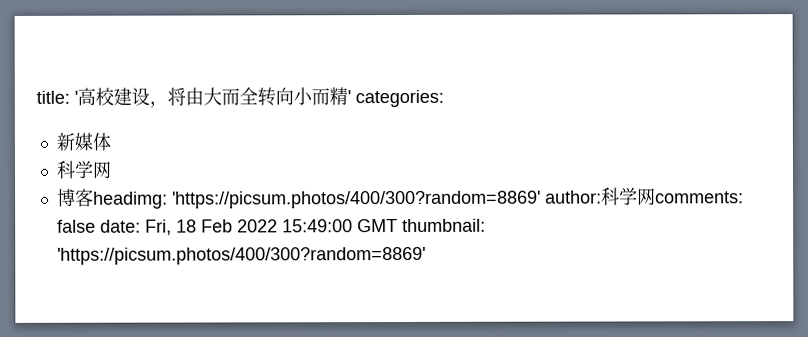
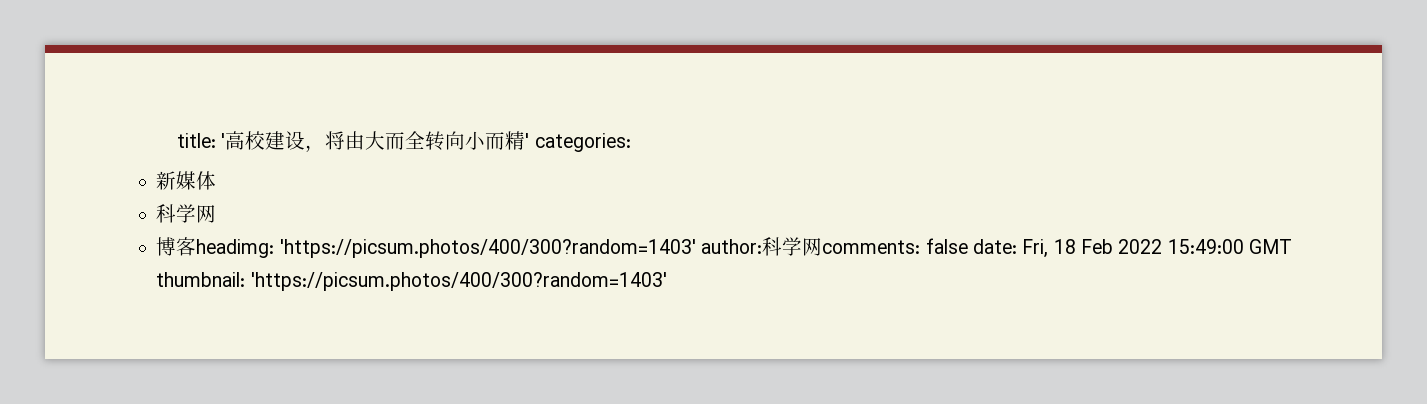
[171,190,541,209] 'https://picsum.photos/400/300?random=8869' -> [279,239,696,258] 'https://picsum.photos/400/300?random=1403'
[56,246,426,265] 'https://picsum.photos/400/300?random=8869' -> [250,272,667,291] 'https://picsum.photos/400/300?random=1403'

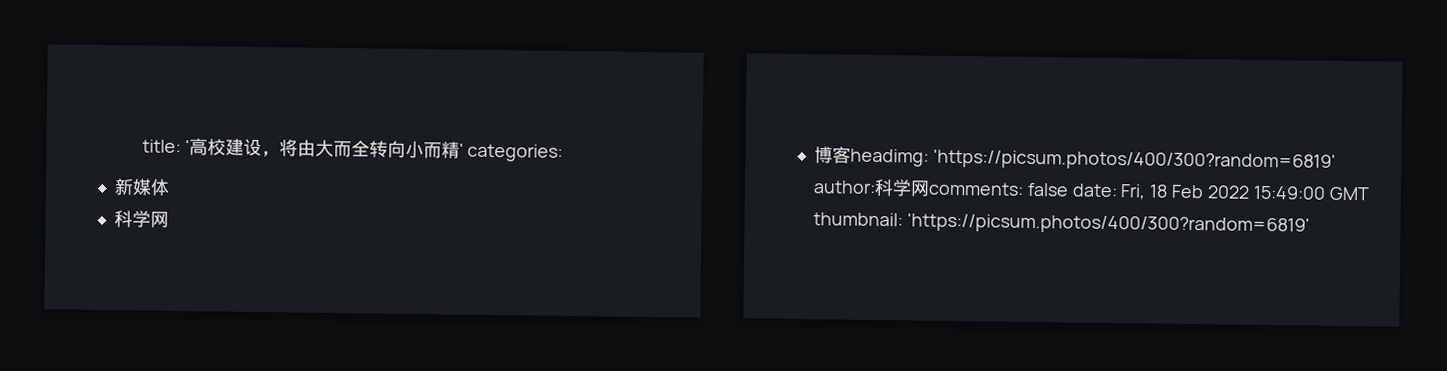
[279,239,696,258] 'https://picsum.photos/400/300?random=1403' -> [932,149,1336,172] 'https://picsum.photos/400/300?random=6819'
[250,272,667,291] 'https://picsum.photos/400/300?random=1403' -> [906,213,1310,236] 'https://picsum.photos/400/300?random=6819'

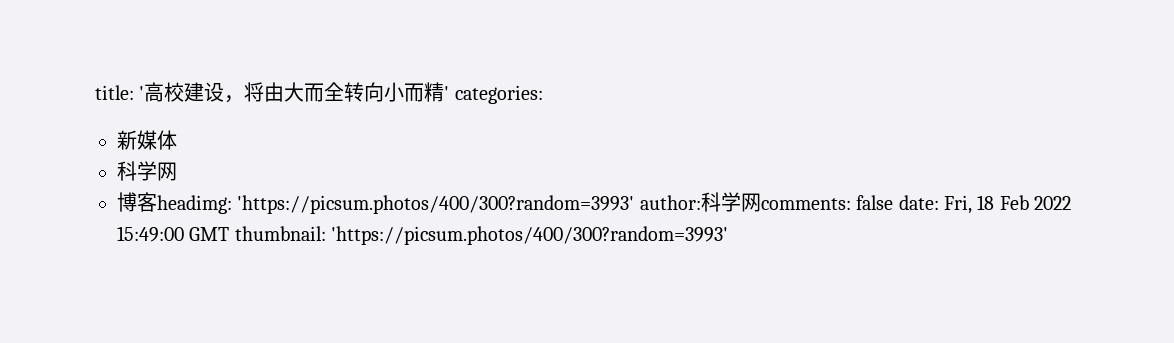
[932,149,1336,172] 'https://picsum.photos/400/300?random=6819' -> [237,195,635,214] 'https://picsum.photos/400/300?random=3993'
[906,213,1310,236] 'https://picsum.photos/400/300?random=6819' -> [331,226,729,245] 'https://picsum.photos/400/300?random=3993'

